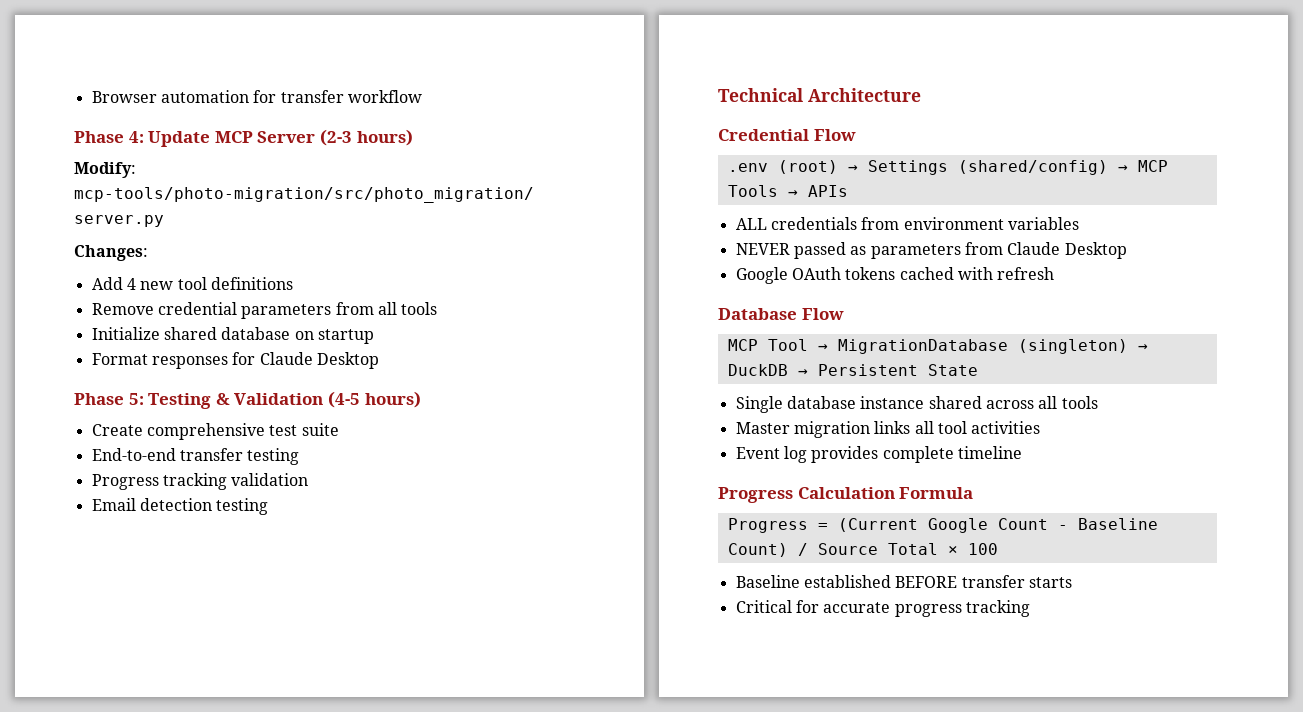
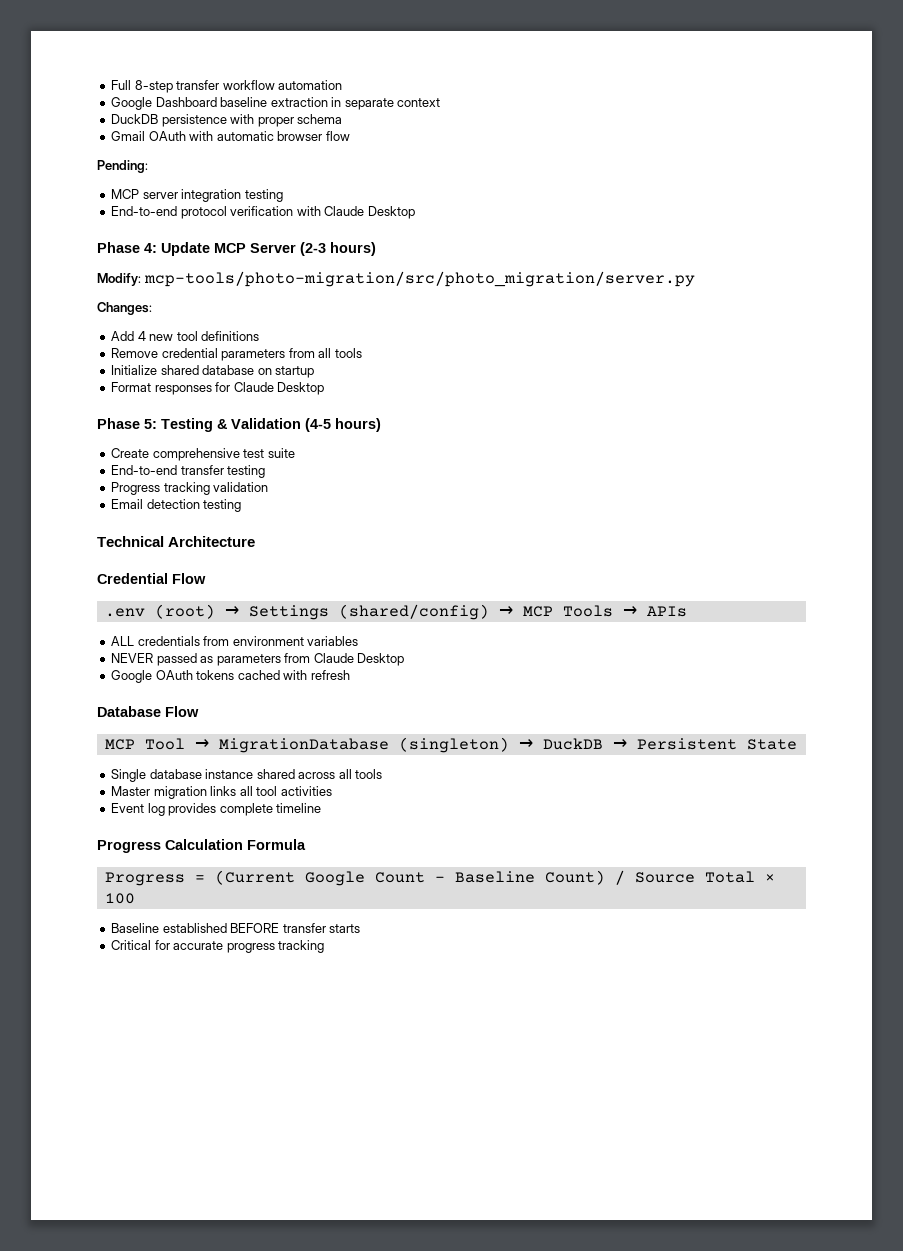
[91,90,277,103] Browser automation for -> [111,80,173,93] Full 8-step
(422, 96) none -> [278,80,343,90] [111,97,441,110] [111,114,343,127] [111,131,350,141] [97,160,148,173] [111,189,283,202] [111,206,415,219] automation // Google Dashboard baseline extraction in separate context // DuckDB persistence with proper schema // Gmail OAuth with automatic browser flow // Pending: // MCP server integration testing // End-to-end protocol verification with Claude Desktop

